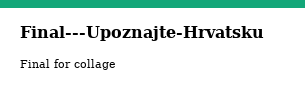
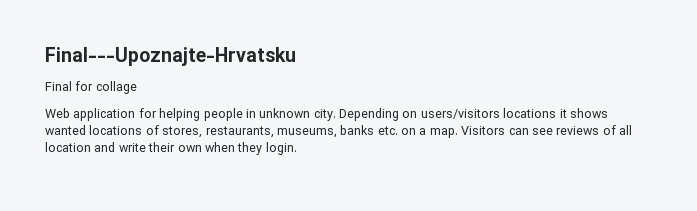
(116, 64) none -> [45,108,608,121] [45,125,632,138] [45,142,297,155] // Web application for helping people in unknown city. Depending on users/visitors locations it shows wanted locations of stores, restaurants, museums, banks etc. on a map. Visitors can see reviews of all location and write their own when they login.

